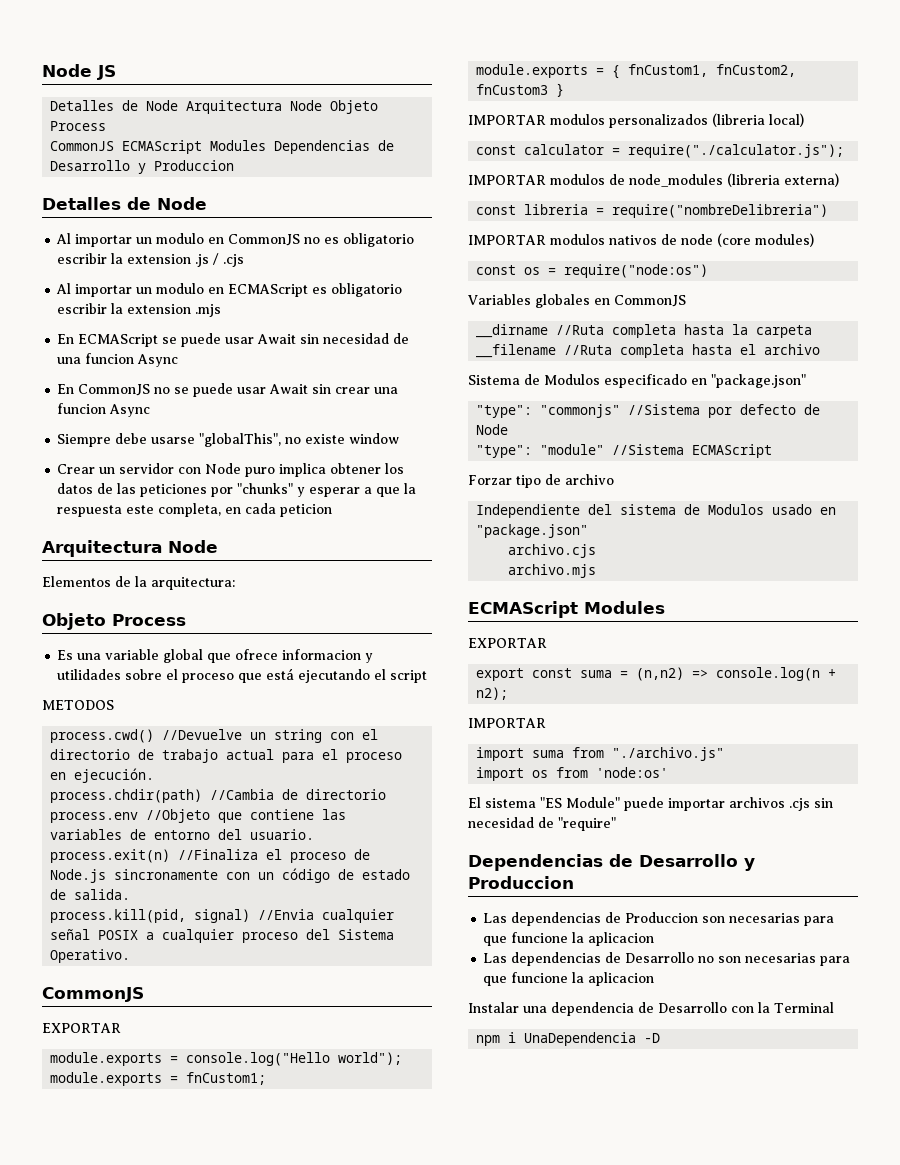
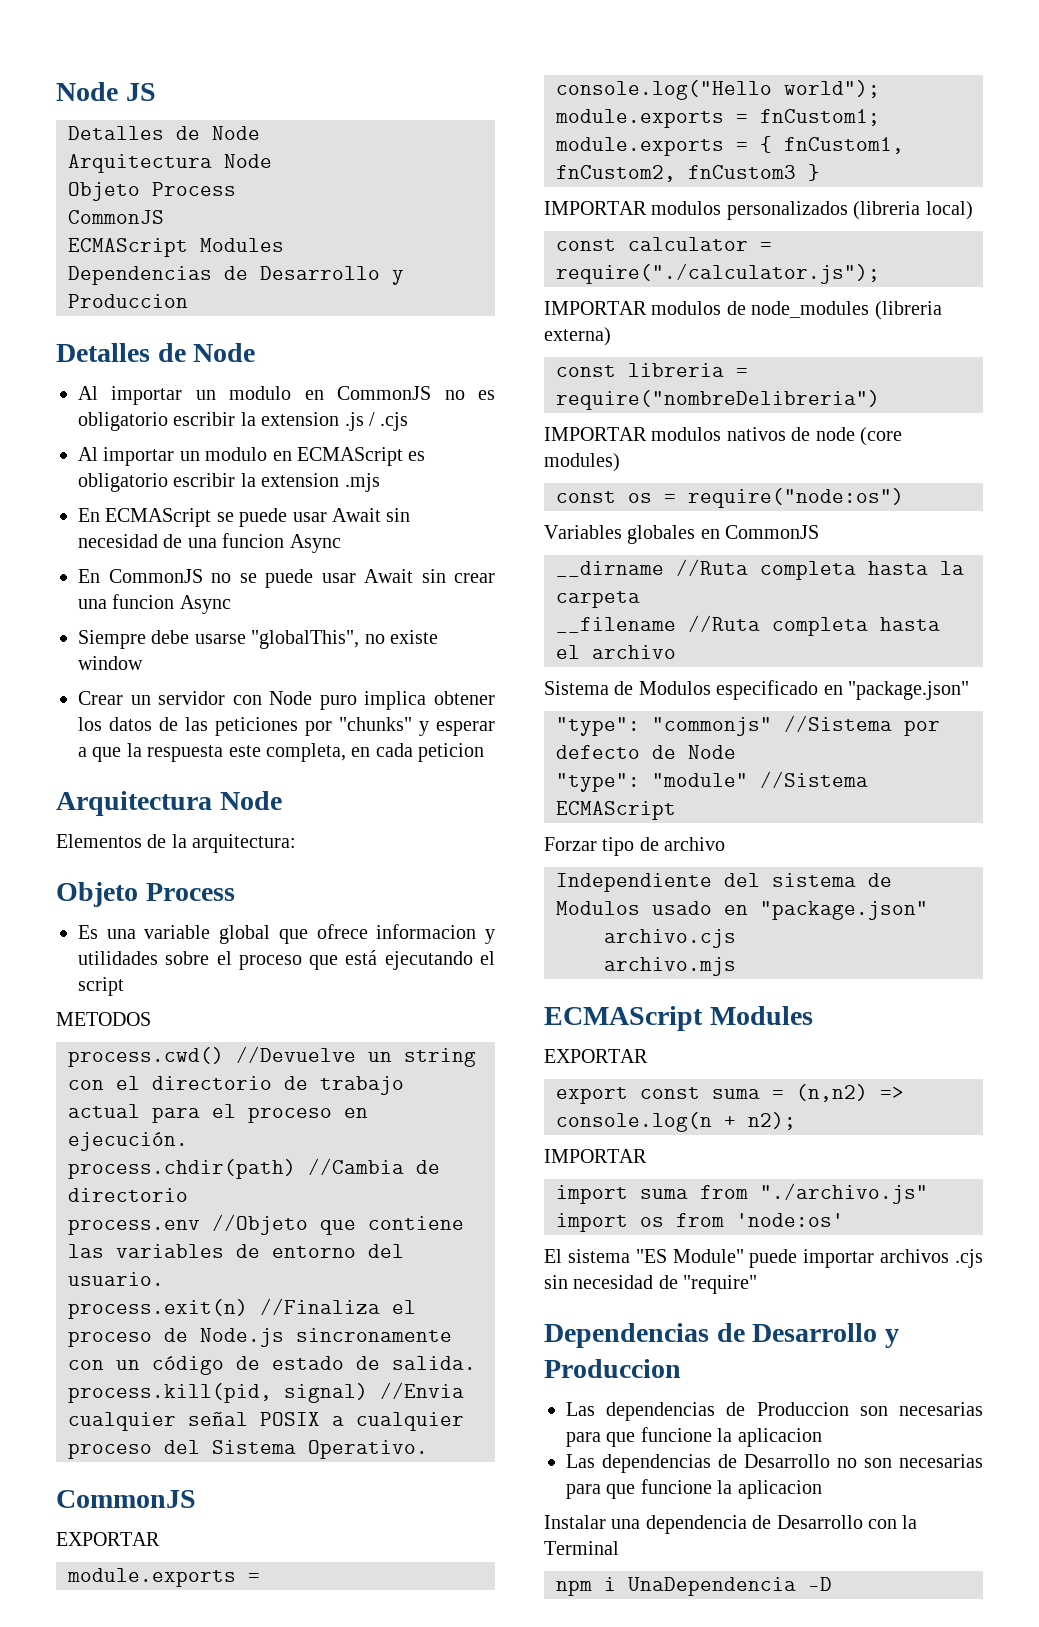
[186,100,323,114] Arquitectura Node -> [68,154,272,173] // Arquitectura Node //
[122,140,267,154] ECMAScript Modules -> [68,238,284,257] // ECMAScript Modules //

